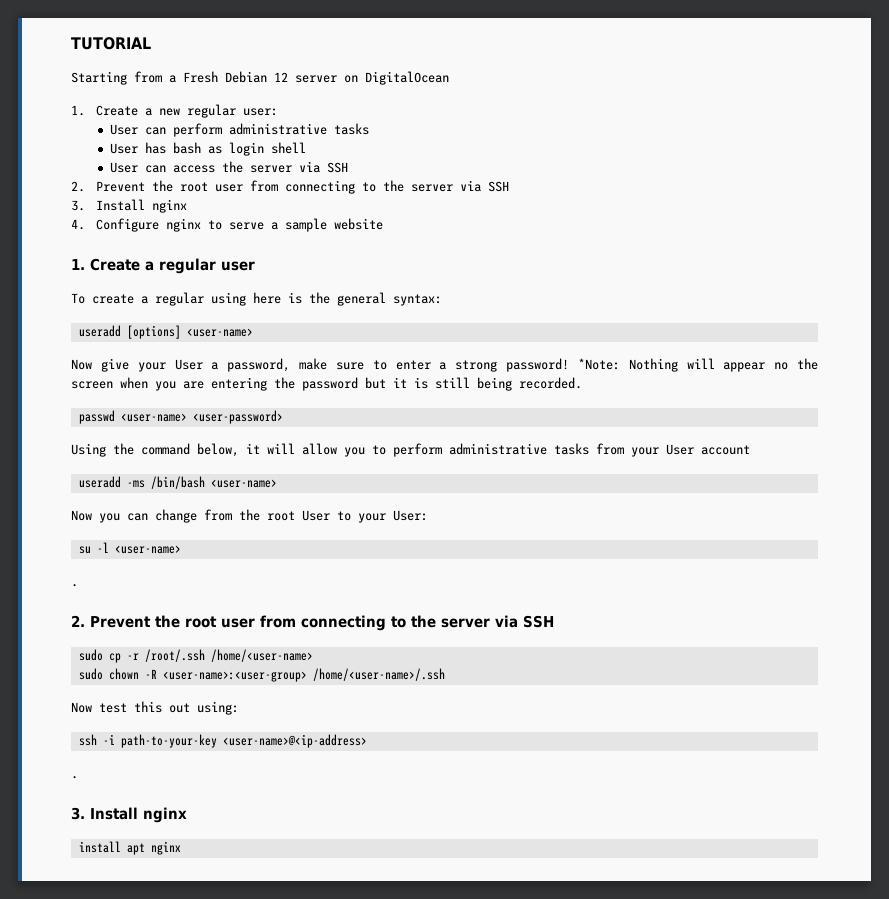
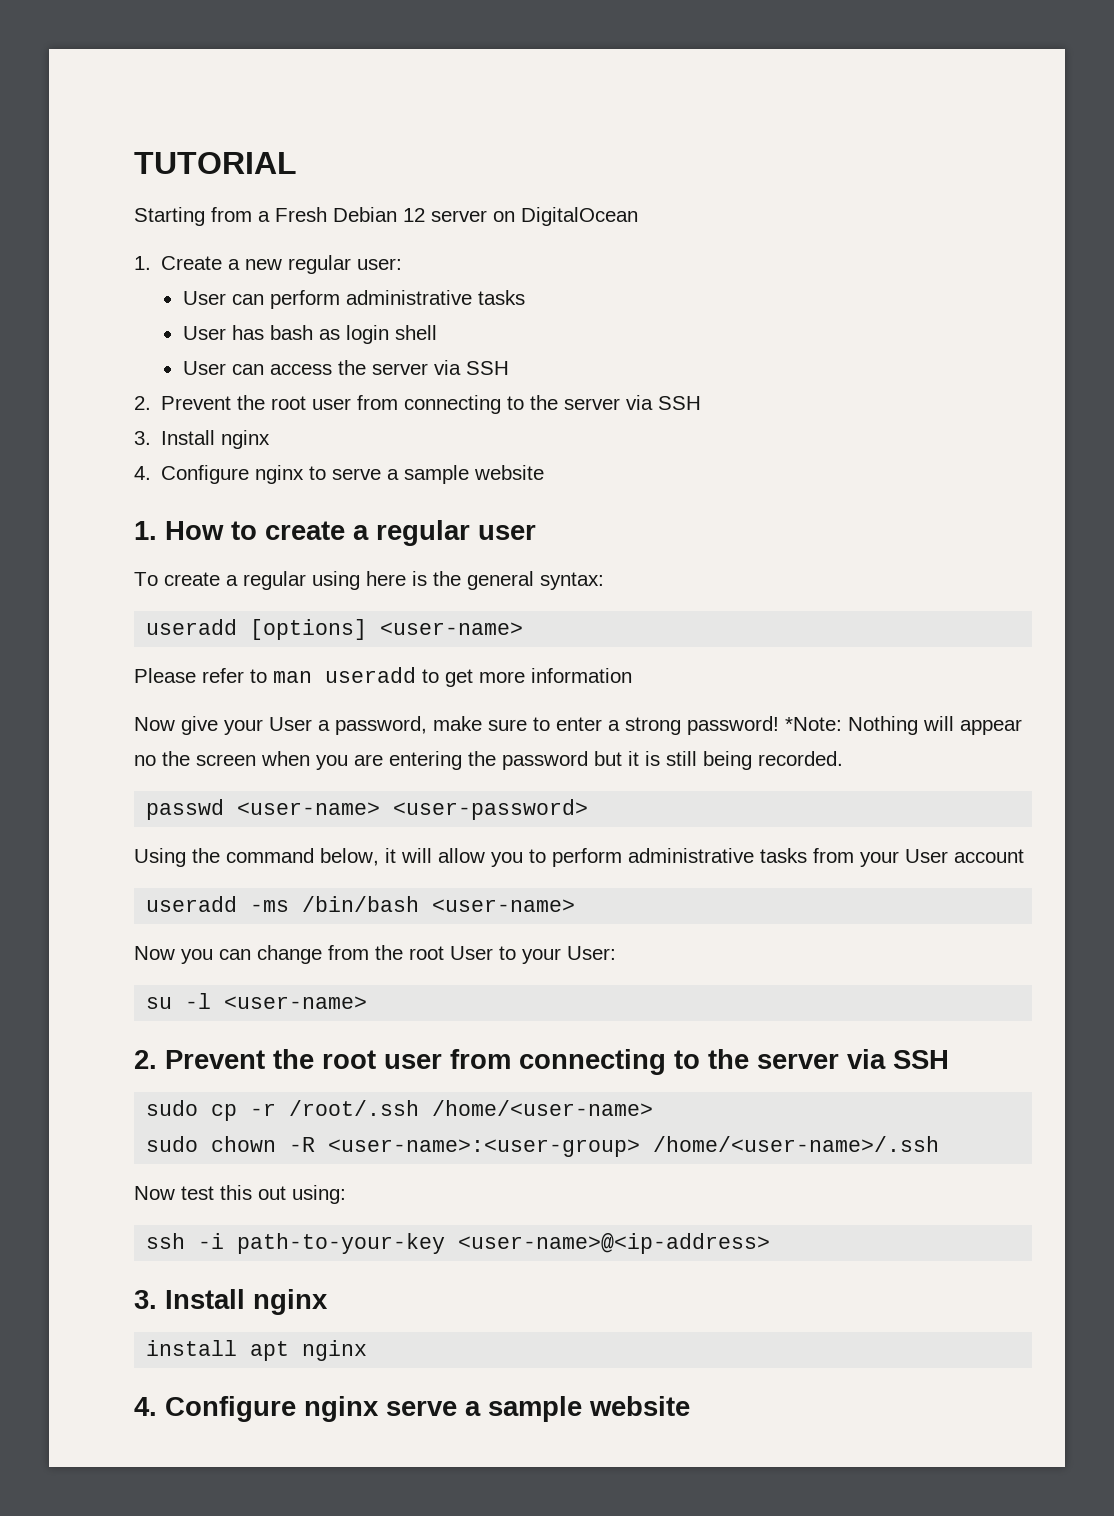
[90,258,140,271] Create -> [165,521,345,540] How to create
(253, 332) none -> [134,667,632,687] // Please refer to man useradd to get more information
[71,584,78,587] // . -> (368, 1002) none
[71,776,78,779] // . -> (771, 1243) none
(181, 848) none -> [134,1396,690,1422] // 4. Configure nginx serve a sample website

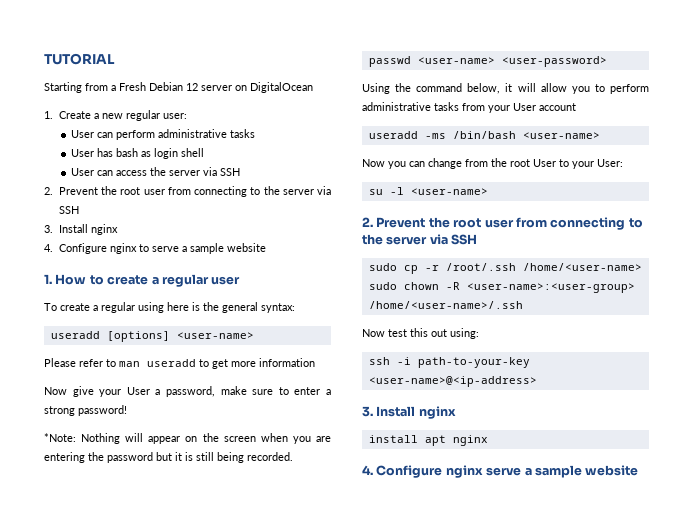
(779, 725) none -> (127, 410) //
[134,755,156,766] no -> [185,436,198,442] on

